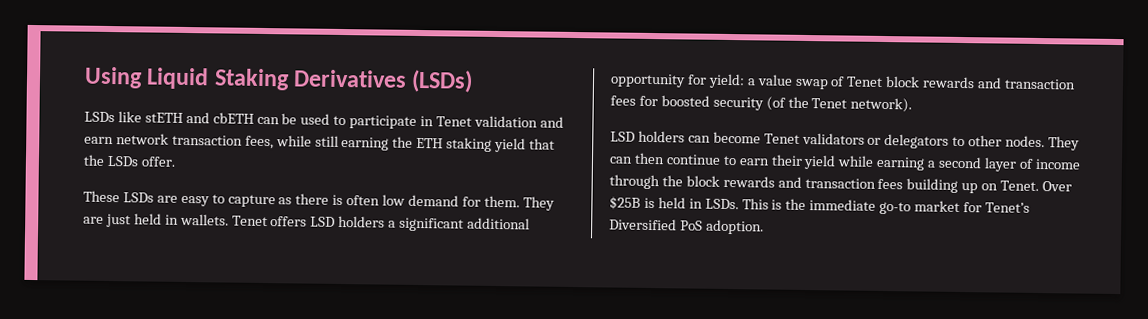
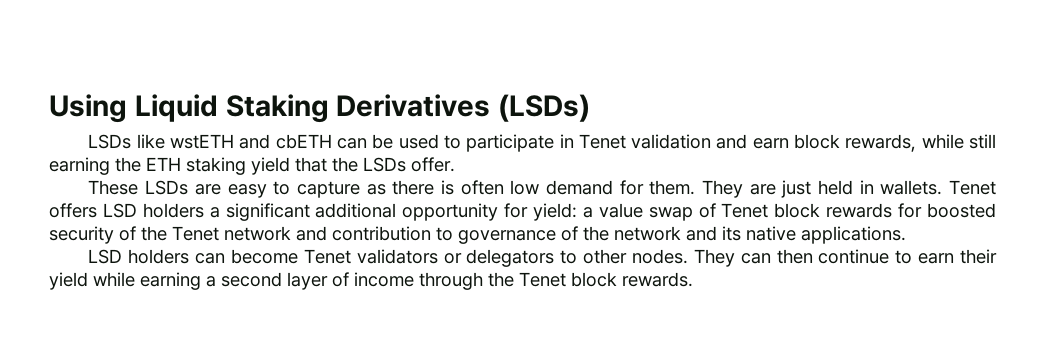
[144,112,183,123] stETH -> [170,134,235,149] wstETH
[115,133,274,150] network transaction fees, -> [794,134,917,152] block rewards,
[977,77,1077,90] [610,95,636,106] and transaction fees -> (893, 210) none
[765,96,913,113] (of the Tenet network). -> [119,226,906,244] of the Tenet network and contribution to governance of the network and its native applications.
[685,175,1073,194] [609,196,1030,215] [609,218,764,235] block rewards and transaction fees building up on Tenet. Over $25B is held in LSDs. This is the immediate go-to market for Tenet’s Diversified PoS adoption. -> [519,272,693,287] Tenet block rewards.

